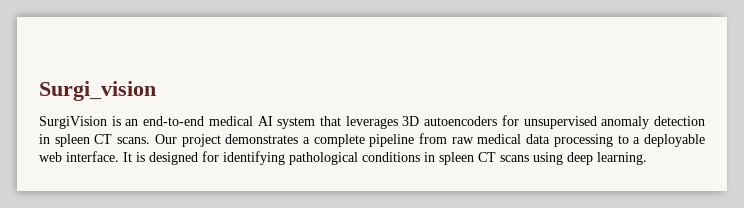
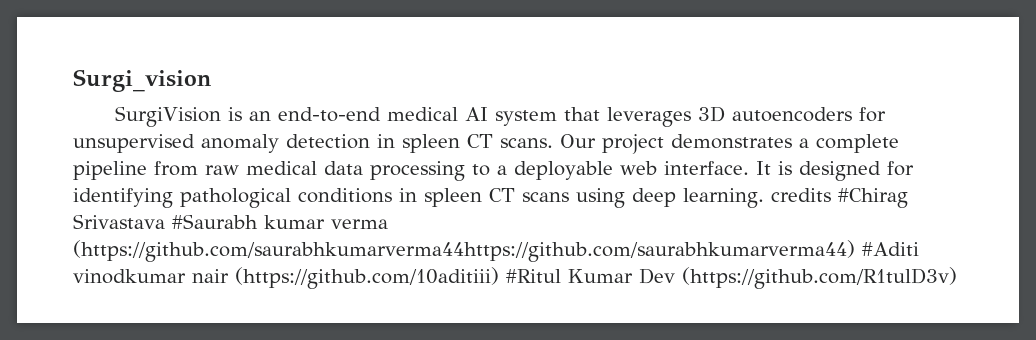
(647, 158) none -> [771,188,908,208] [73,214,388,229] [73,240,919,262] [73,267,957,289] credits #Chirag Srivastava #Saurabh kumar verma (https://github.com/saurabhkumarverma44https://github.com/saurabhkumarverma44) #Aditi vinodkumar nair (https://github.com/10aditiii) #Ritul Kumar Dev (https://github.com/R1tulD3v)

